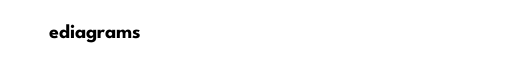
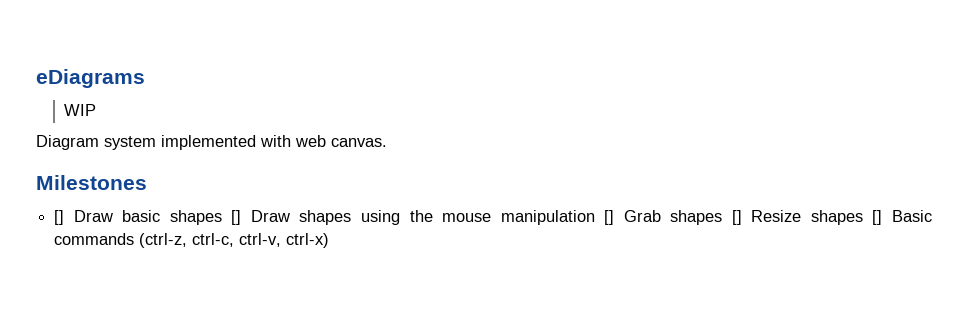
[49,24,141,43] ediagrams -> [36,69,145,88] [64,104,97,116] [36,135,387,150] [36,175,147,190] [54,210,932,225] [54,233,330,248] eDiagrams // WIP // Diagram system implemented with web canvas. // Milestones // [] Draw basic shapes [] Draw shapes using the mouse manipulation [] Grab shapes [] Resize shapes [] Basic commands (ctrl-z, ctrl-c, ctrl-v, ctrl-x)

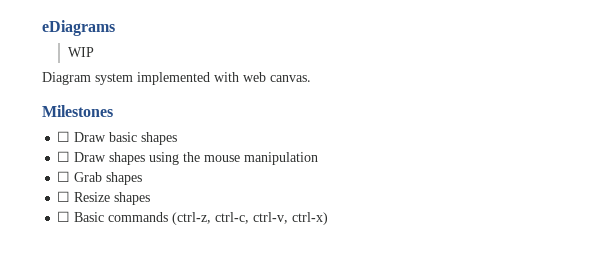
[54,210,65,225] [] -> [57,131,71,142] ☐
[231,210,242,225] [] -> [57,151,71,162] // ☐
[604,210,615,225] [] -> [57,171,71,182] // ☐
[731,210,742,225] [] -> [57,191,71,202] // ☐
[872,210,883,225] [] -> [57,211,71,222] // ☐

